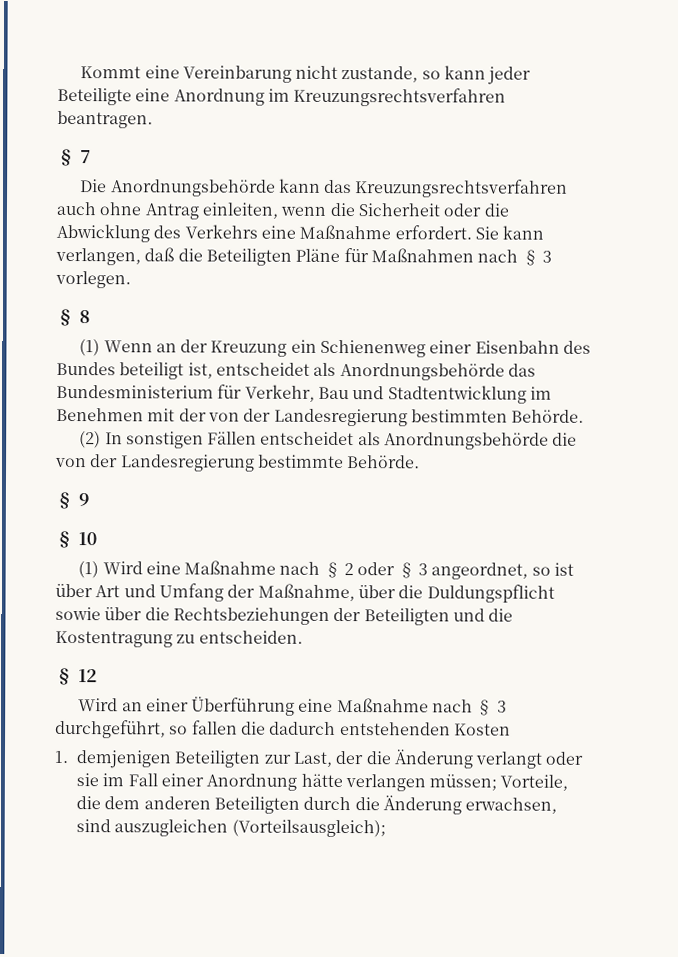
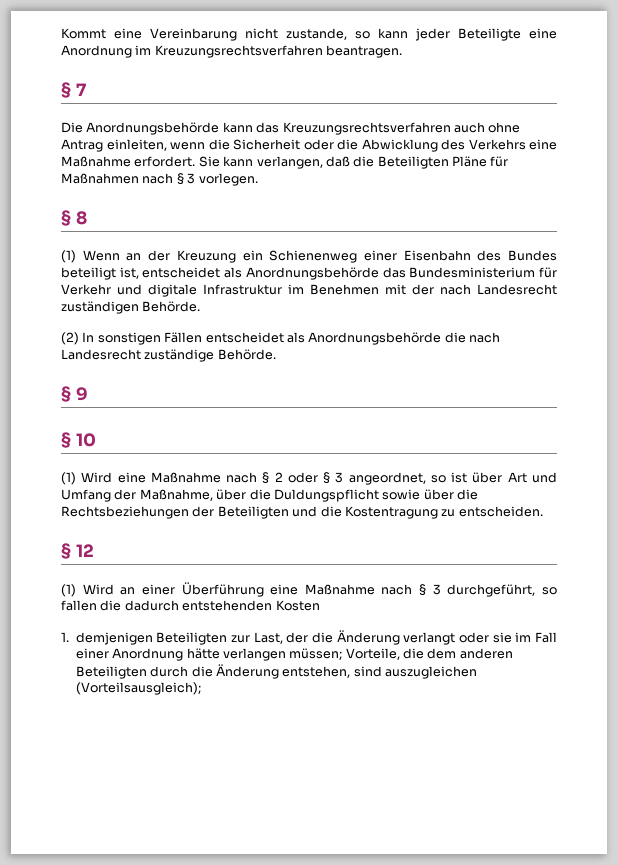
[244,384,552,404] [56,407,508,427] Verkehr, Bau und Stadtentwicklung im Benehmen mit der von der Landesregierung bestimmten -> [61,284,557,297] [61,301,139,314] Verkehr und digitale Infrastruktur im Benehmen mit der nach Landesrecht zuständigen
[55,454,344,472] von der Landesregierung bestimmte -> [469,332,500,343] [61,349,215,362] nach Landesrecht zuständige
(97, 676) none -> [61,584,76,597] (1)
[465,797,558,814] erwachsen, -> [282,666,351,678] entstehen,

